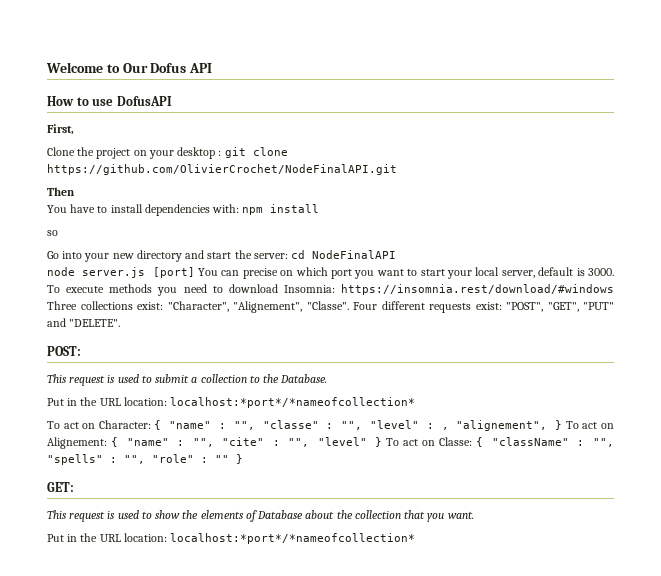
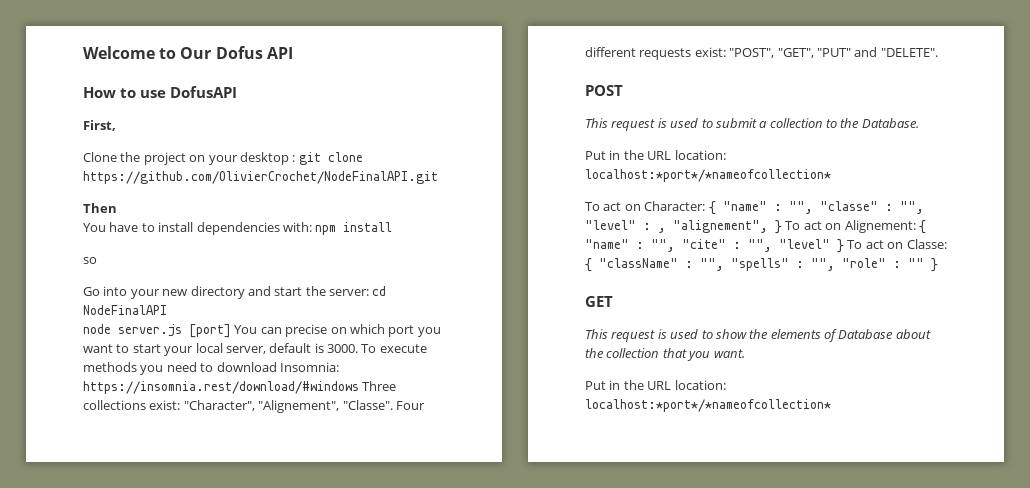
[47,346,81,356] POST: -> [585,85,623,96] POST
[47,482,74,492] GET: -> [585,296,613,307] GET

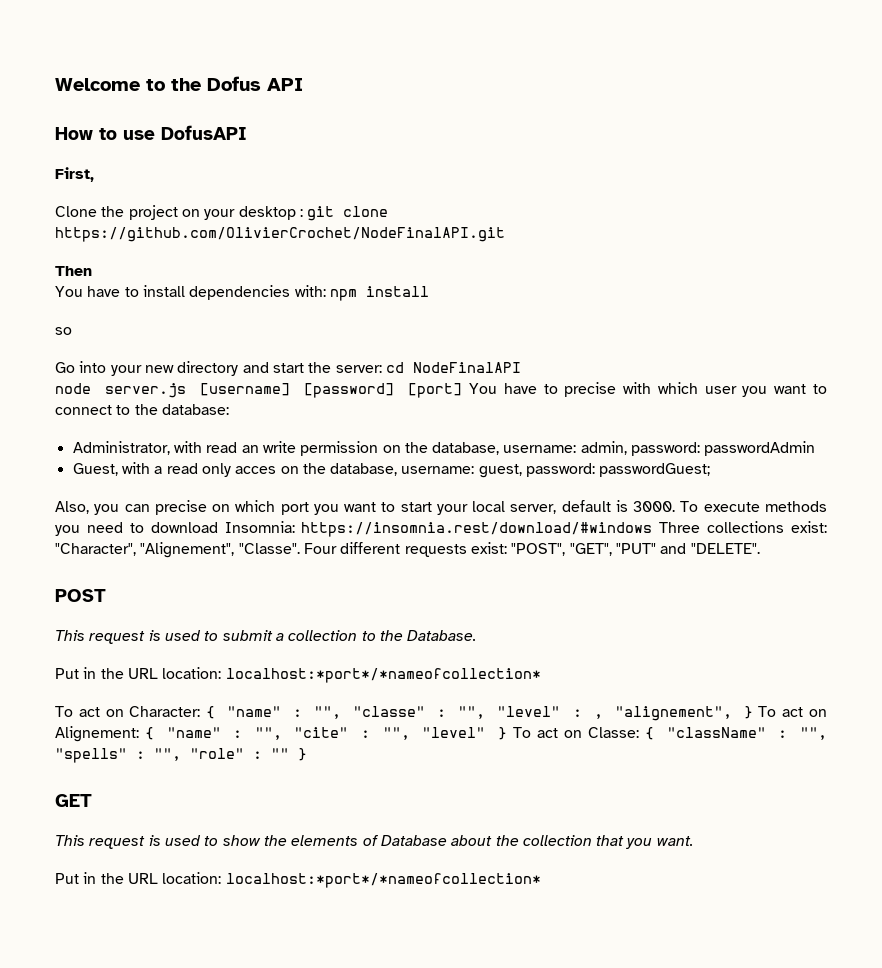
[180,47,212,59] Our -> [171,78,201,91] the
[189,324,258,338] [port] You -> [200,382,827,398] [55,404,229,415] [72,441,816,456] [72,462,711,478] [55,501,120,515] [username] [password] [port] You have to precise with which user you want to connect to the database: // Administrator, with read an write permission on the database, username: admin, password: passwordAdmin // Guest, with a read only acces on the database, username: guest, password: passwordGuest; // Also, you

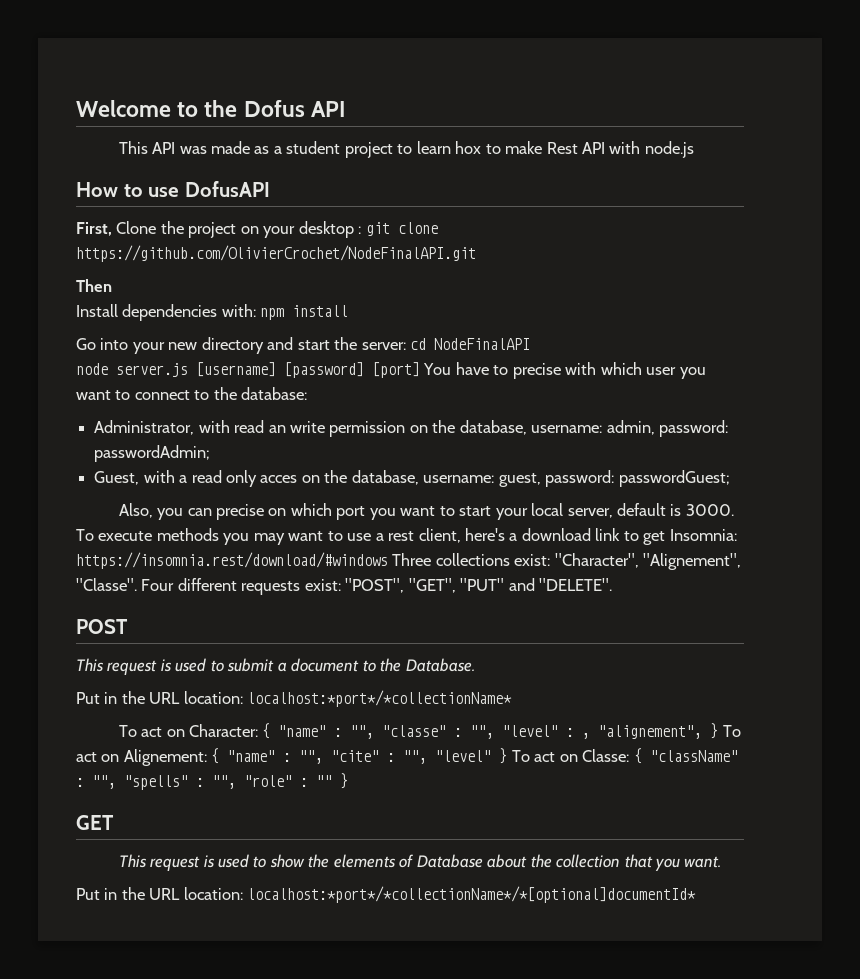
(303, 84) none -> [118,141,694,158] // This API was made as a student project to learn hox to make Rest API with node.js
(94, 174) // -> (112, 229) none
[55,285,185,297] You have to install -> [76,304,118,317] Install
[55,327,72,335] // so -> (349, 311) none
[704,441,816,456] passwordAdmin -> [94,445,211,462] passwordAdmin;
[86,522,218,533] need to download -> [253,528,666,545] may want to use a rest client, here's a download link to get
[288,630,358,641] collection -> [291,658,360,672] document
[225,668,541,683] localhost:*port*/*nameofcollection* -> [247,690,513,707] localhost:*port*/*collectionName*
[225,873,541,888] localhost:*port*/*nameofcollection* -> [247,886,697,903] localhost:*port*/*collectionName*/*[optional]documentId*

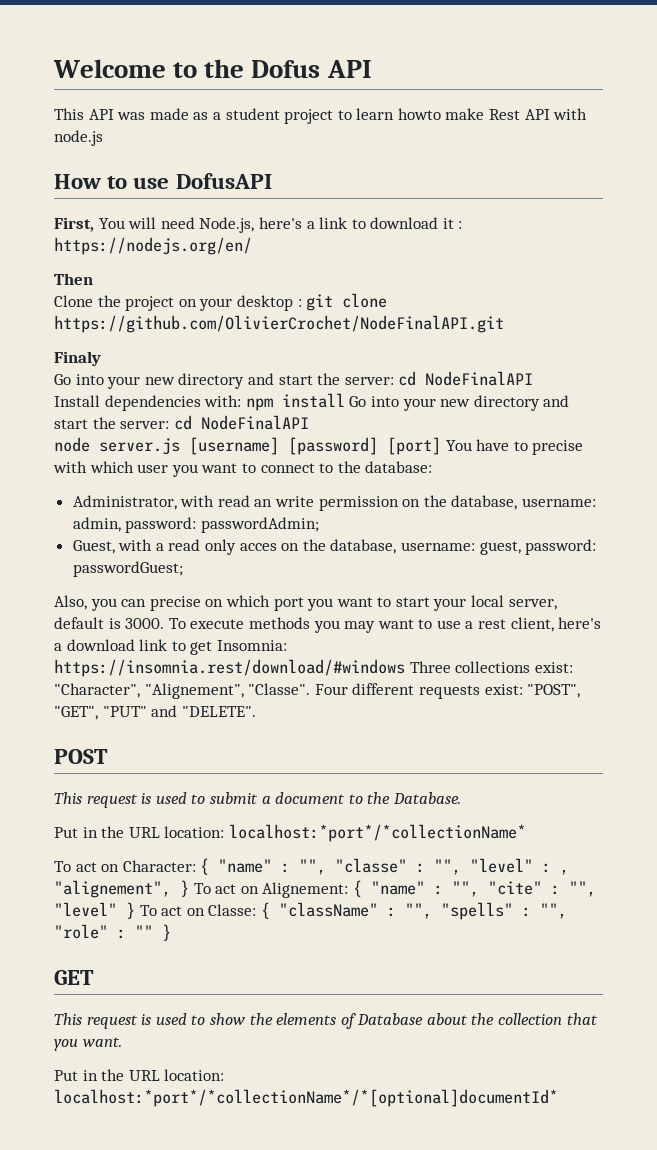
[455,141,501,154] hox to -> [397,108,441,120] howto
(112, 229) none -> [98,217,463,233] [54,237,252,255] [54,273,93,285] You will need Node.js, here's a link to download it : https://nodejs.org/en/ // Then //
[76,279,112,292] Then -> [54,351,101,366] [54,371,534,389] Finaly // Go into your new directory and start the server: cd NodeFinalAPI
(349, 311) // -> (345, 400) none

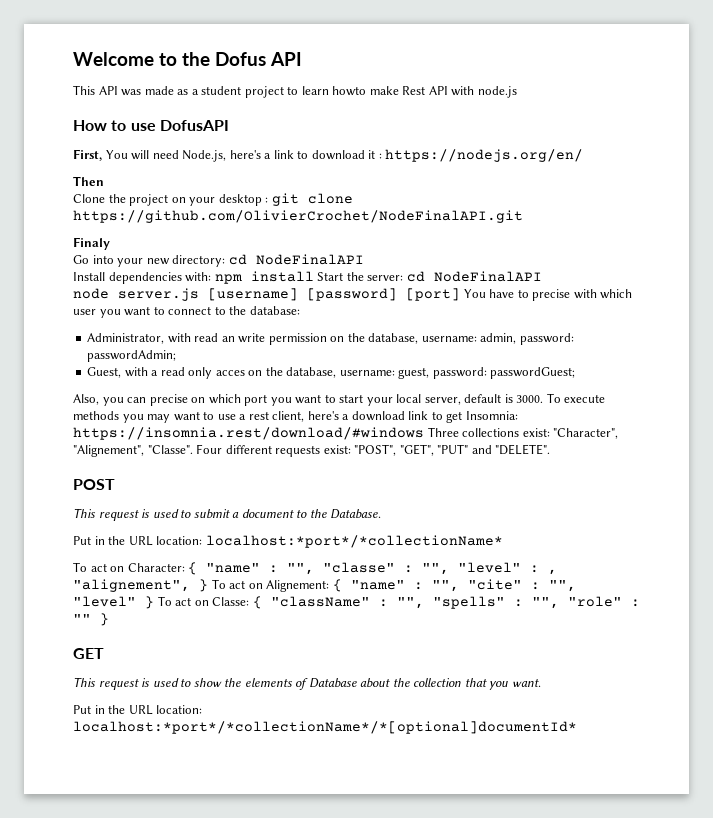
[178,373,394,389] directory and start the server: -> [172,255,226,267] directory:
[349,395,570,411] [54,419,88,429] Go into your new directory and start -> [317,272,344,281] Start

